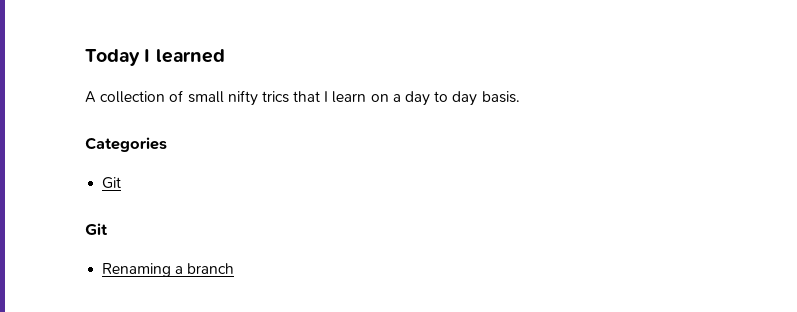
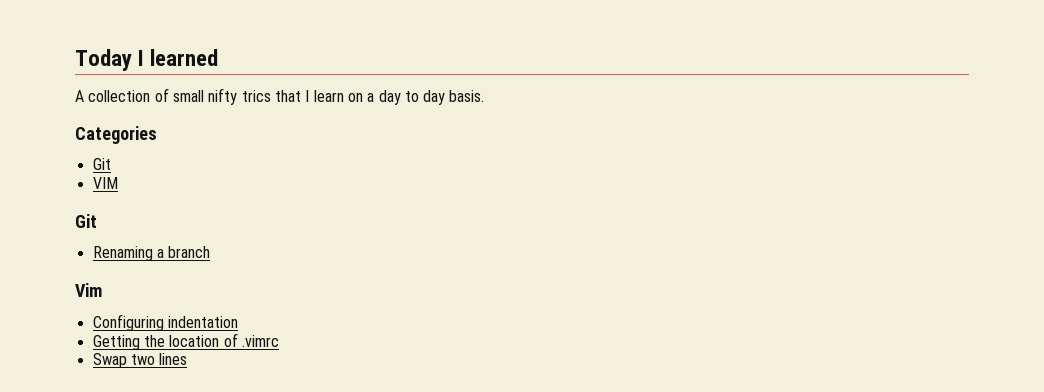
(122, 183) none -> [92,177,118,189] // VIM
(235, 268) none -> [75,283,102,297] [92,314,238,331] [92,333,279,350] [92,353,188,368] // Vim // Configuring indentation // Getting the location of .vimrc // Swap two lines

